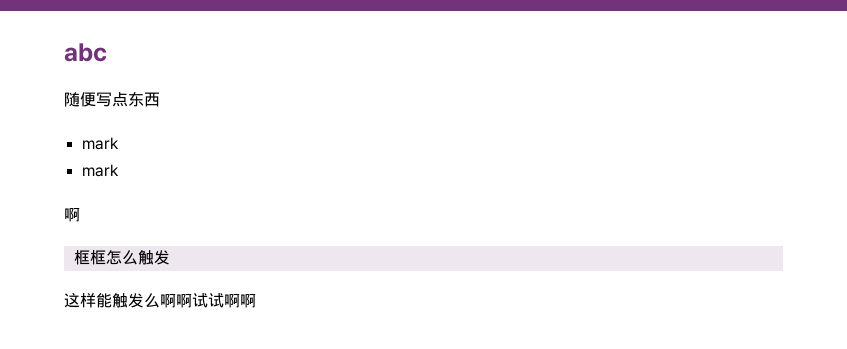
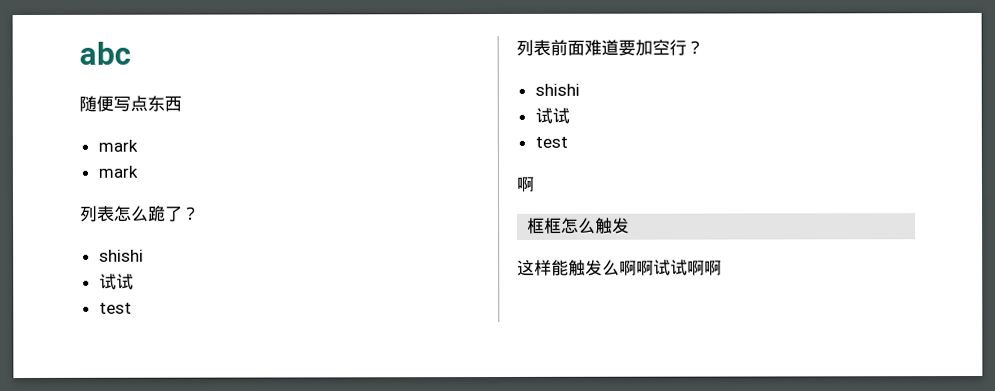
(119, 170) none -> [80,205,200,222] [98,249,144,262] [98,273,134,290] [98,302,132,314] [516,39,704,56] [534,83,580,96] [534,107,570,124] [534,136,568,148] // 列表怎么跪了？ // shishi // 试试 // test // 列表前面难道要加空行？ // shishi // 试试 // test

